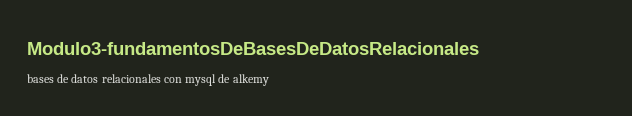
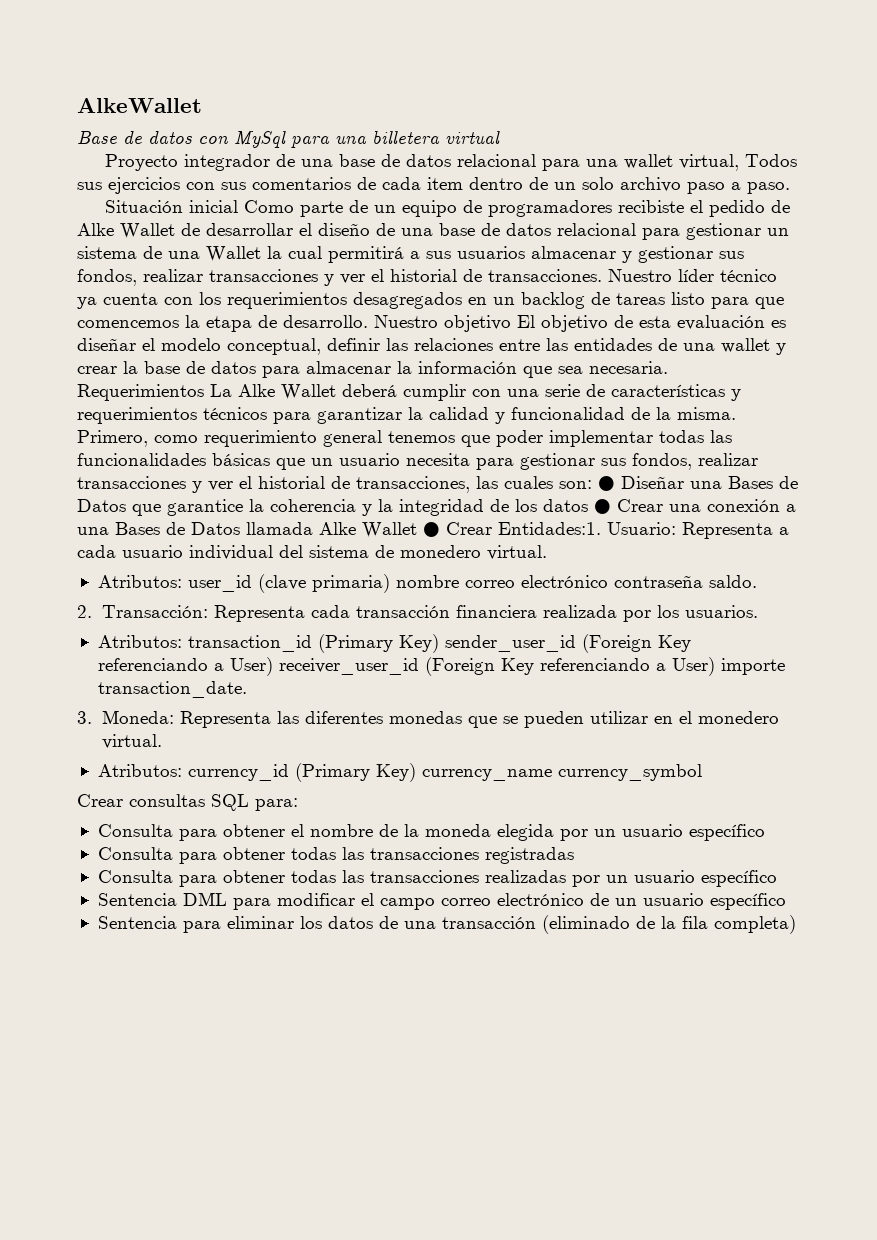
[27,42,479,55] [27,74,269,86] Modulo3-fundamentosDeBasesDeDatosRelacionales // bases de datos relacionales con mysql de alkemy -> [77,98,202,113] [77,130,500,148] [104,154,797,171] [77,177,790,194] [104,200,790,217] [77,223,789,240] [77,246,744,263] [77,269,777,286] [77,292,784,309] [77,315,786,332] [77,338,786,355] [77,361,668,378] [77,384,741,401] [77,407,736,424] [77,430,732,447] [77,453,758,470] [77,476,798,493] [77,499,796,516] [77,522,789,539] [77,545,547,560] [97,574,757,593] [77,605,758,622] [97,634,691,653] [97,657,785,676] [97,681,247,698] [77,710,779,728] [101,734,162,749] [97,763,702,782] [77,794,298,811] [97,824,765,841] [97,847,574,864] [97,870,777,887] [97,892,786,910] [97,915,796,934] AlkeWallet // Base de datos con MySql para una billetera virtual // Proyecto integrador de una base de datos relacional para una wallet virtual, Todos sus ejercicios con sus comentarios de cada item dentro de un solo archivo paso a paso. // Situación inicial Como parte de un equipo de programadores recibiste el pedido de Alke Wallet de desarrollar el diseño de una base de datos relacional para gestionar un sistema de una Wallet la cual permitirá a sus usuarios almacenar y gestionar sus fondos, realizar transacciones y ver el historial de transacciones. Nuestro líder técnico ya cuenta con los requerimientos desagregados en un backlog de tareas listo para que comencemos la etapa de desarrollo. Nuestro objetivo El objetivo de esta evaluación es diseñar el modelo conceptual, definir las relaciones entre las entidades de una wallet y crear la base de datos para almacenar la información que sea necesaria. Requerimientos La Alke Wallet deberá cumplir con una serie de características y requerimientos técnicos para garantizar la calidad y funcionalidad de la misma. Primero, como requerimiento general tenemos que poder implementar todas las funcionalidades básicas que un usuario necesita para gestionar sus fondos, realizar transacciones y ver el historial de transacciones, las cuales son: ● Diseñar una Bases de Datos que garantice la coherencia y la integridad de los datos ● Crear una conexión a una Bases de Datos llamada Alke Wallet ● Crear Entidades:1. Usuario: Representa a cada usuario individual del sistema de monedero virtual. // Atributos: user_id (clave primaria) nombre correo electrónico contraseña saldo. // 2. Transacción: Representa cada transacción financiera realizada por los usuarios. // Atributos: transaction_id (Primary Key) sender_user_id (Foreign Key referenciando a User) receiver_user_id (Foreign Key referenciando a User) importe transaction_date. // 3. Moneda: Representa las diferentes monedas que se pueden utilizar en el monedero virtual. // Atributos: currency_id (Primary Key) currency_name currency_symbol // Crear consultas SQL para: // Consulta para obtener el nombre de la moneda elegida por un usuario específico // Consulta para obtener todas las transacciones registradas // Consulta para obtener todas las transacciones realizadas por un usuario específico // Sentencia DML para modificar el campo correo electrónico de un usuario específico // Sentencia para eliminar los datos de una transacción (eliminado de la fila completa)

